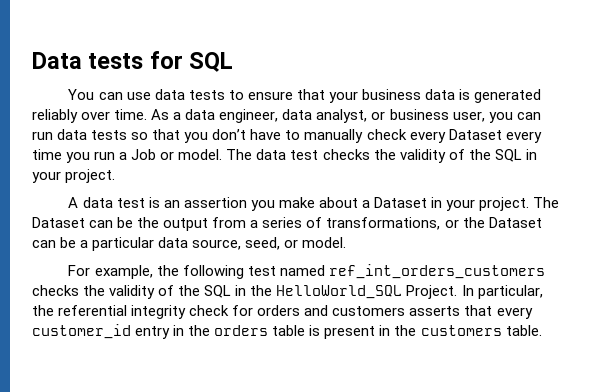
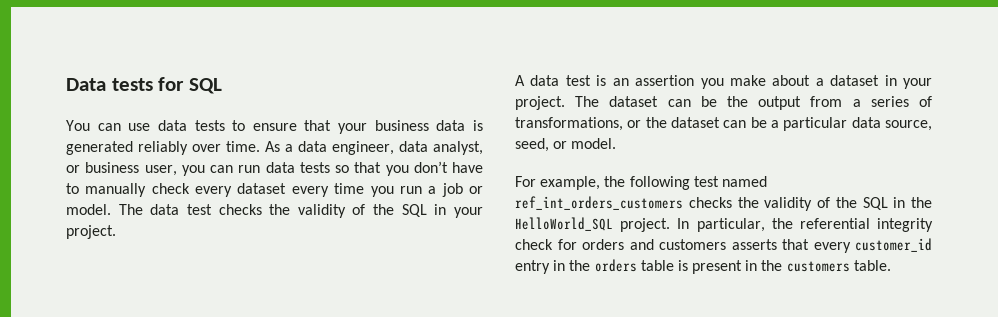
[448,129,502,140] Dataset -> [237,183,287,194] dataset
[131,149,157,160] Job -> [441,183,463,197] job
[373,197,427,208] Dataset -> [830,75,880,86] dataset
[32,217,85,228] Dataset -> [609,96,659,107] dataset
[488,217,542,228] Dataset -> [671,117,720,128] dataset
[406,285,458,299] Project. -> [620,218,671,232] project.

